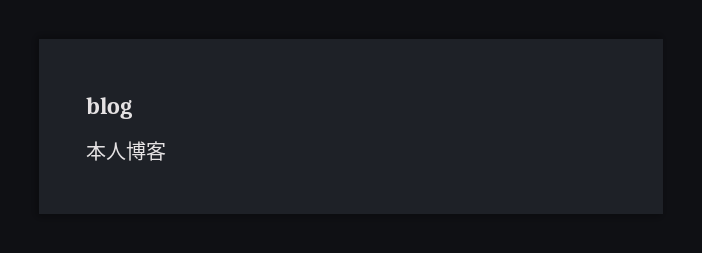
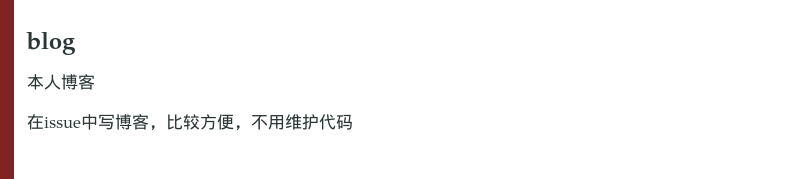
(166, 151) none -> [27,114,353,131] // 在issue中写博客，比较方便，不用维护代码

